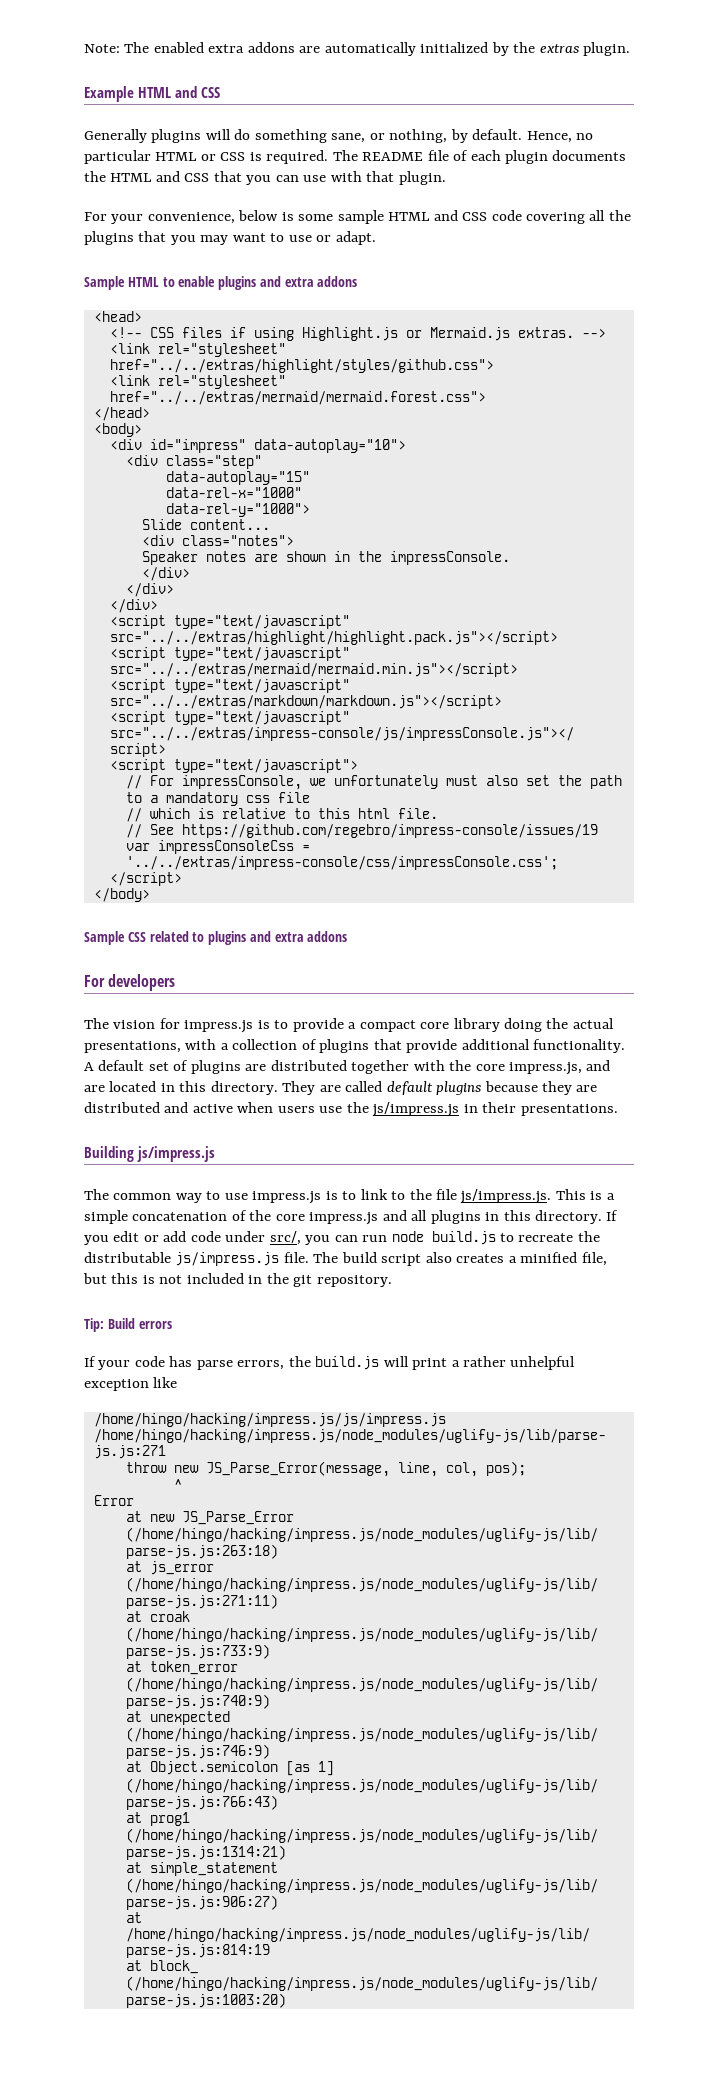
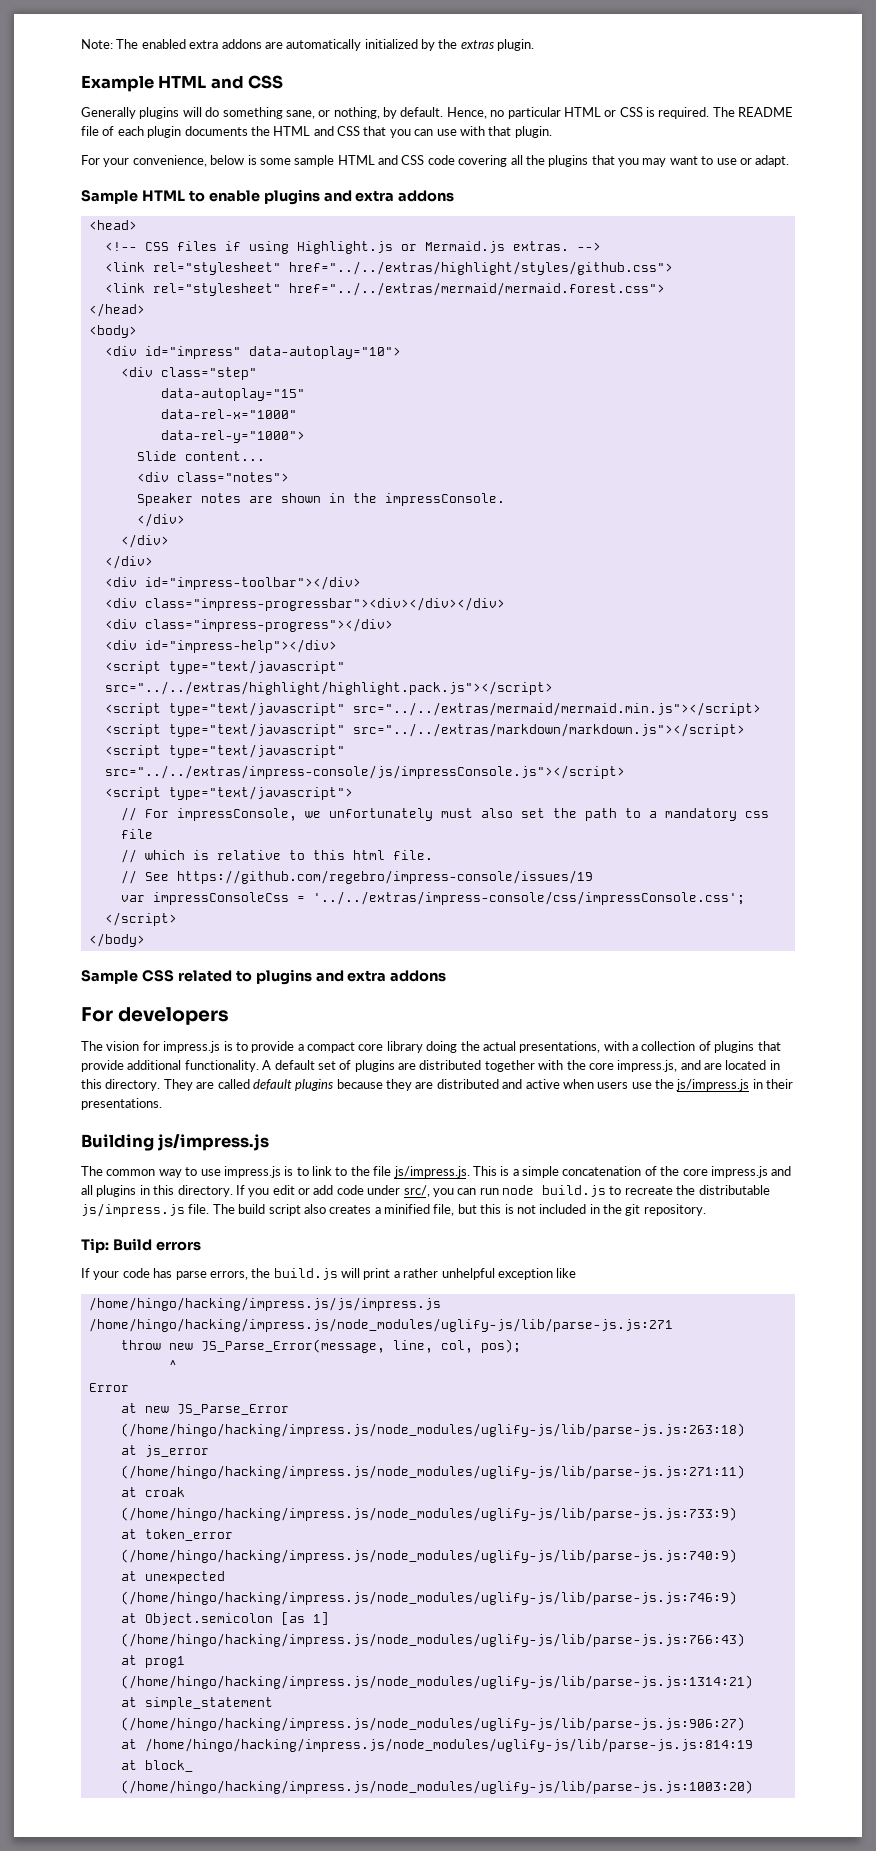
(158, 606) none -> [104,576,361,590] [104,597,505,611] [104,618,393,632] [104,639,337,653] // <div id="impress-toolbar"></div> // <div class="impress-progressbar"><div></div></div> // <div class="impress-progress"></div> // <div id="impress-help"></div>

